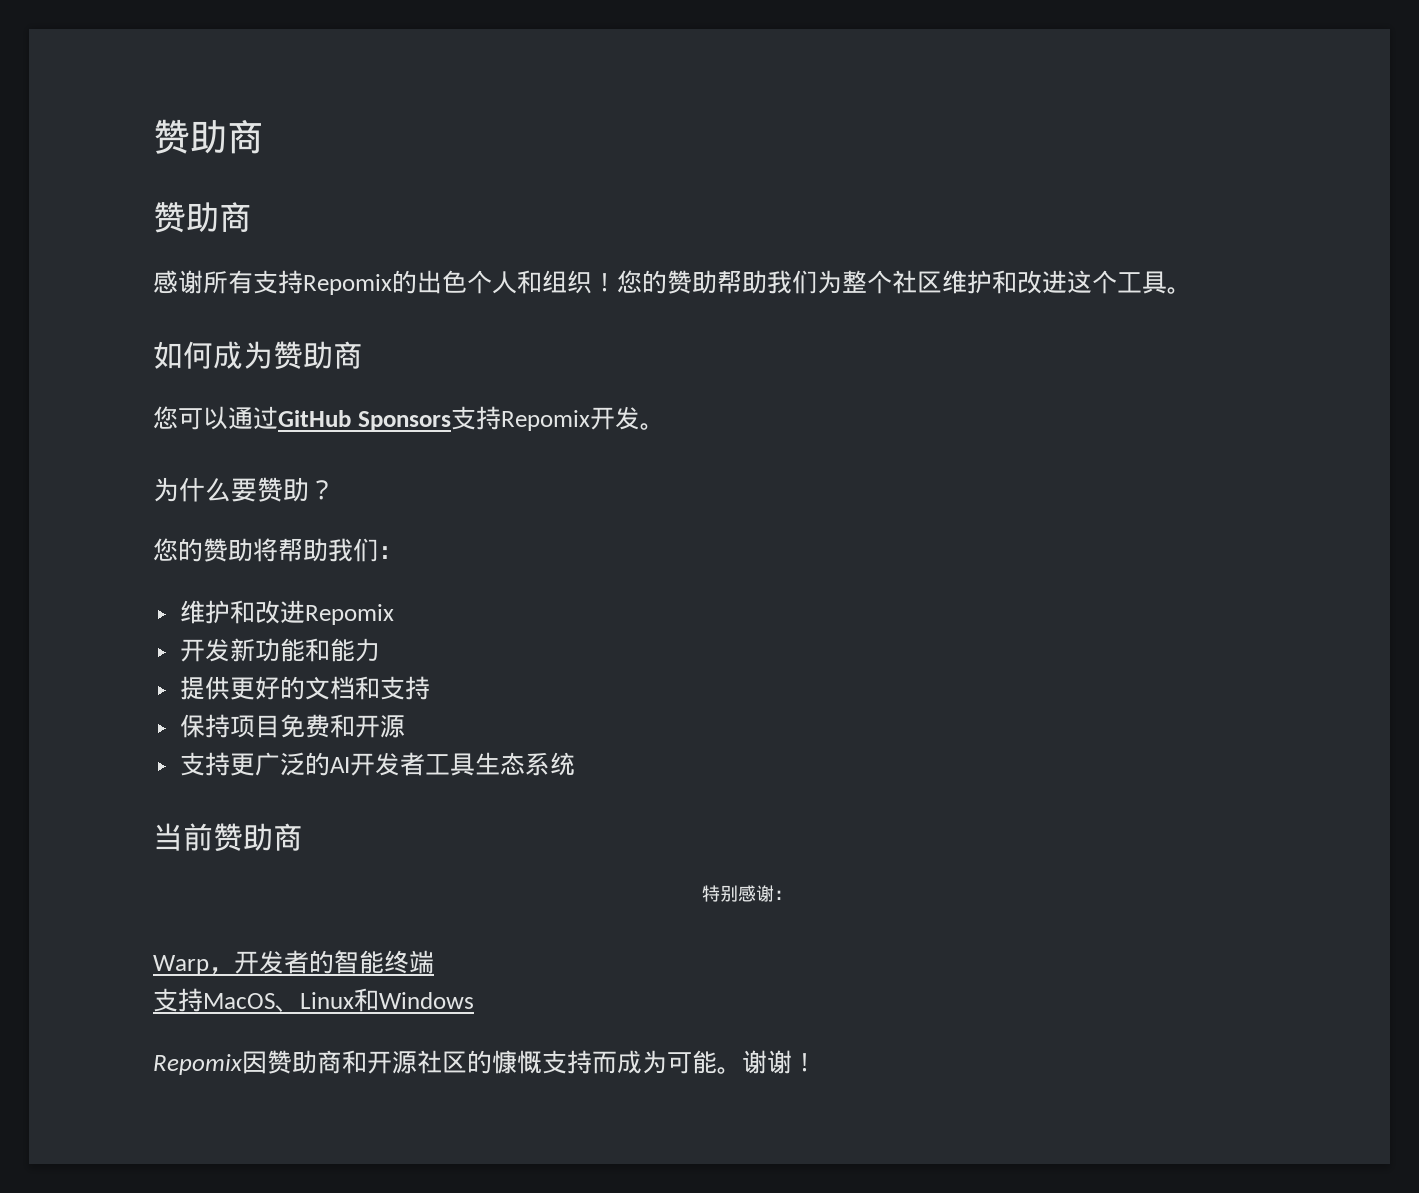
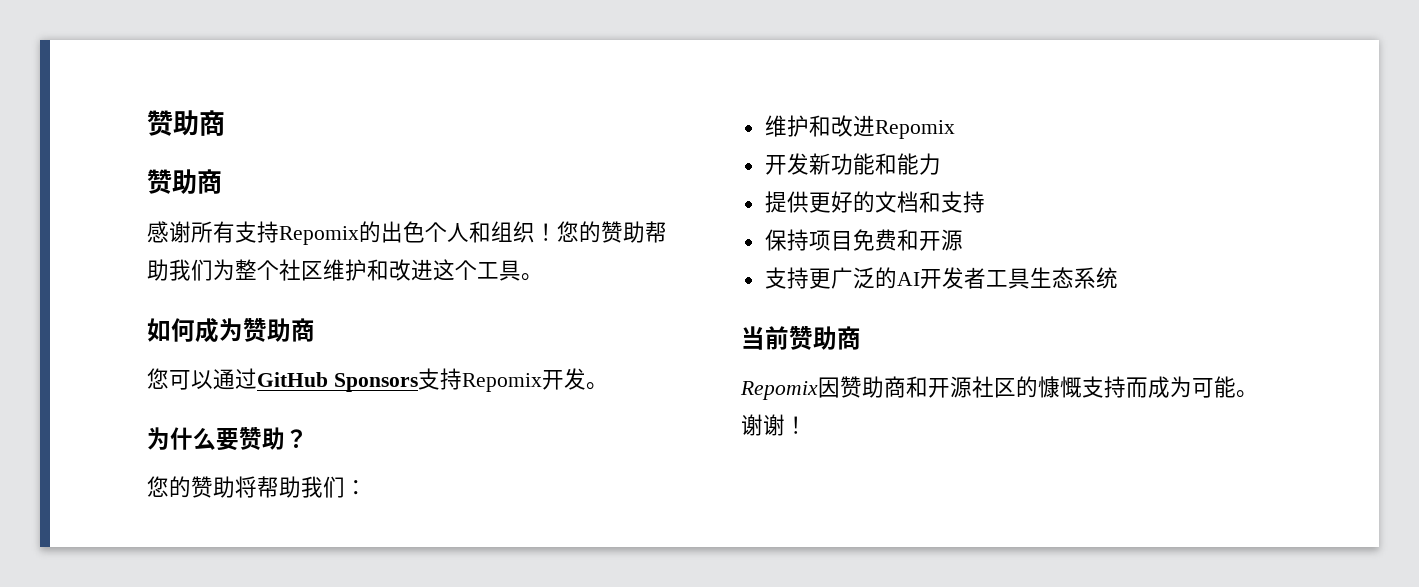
[701,885,792,902] [153,950,434,975] [153,988,474,1012] // 特别感谢： // Warp，开发者的智能终端 // 支持MacOS、Linux和Windows -> (861, 338) none

